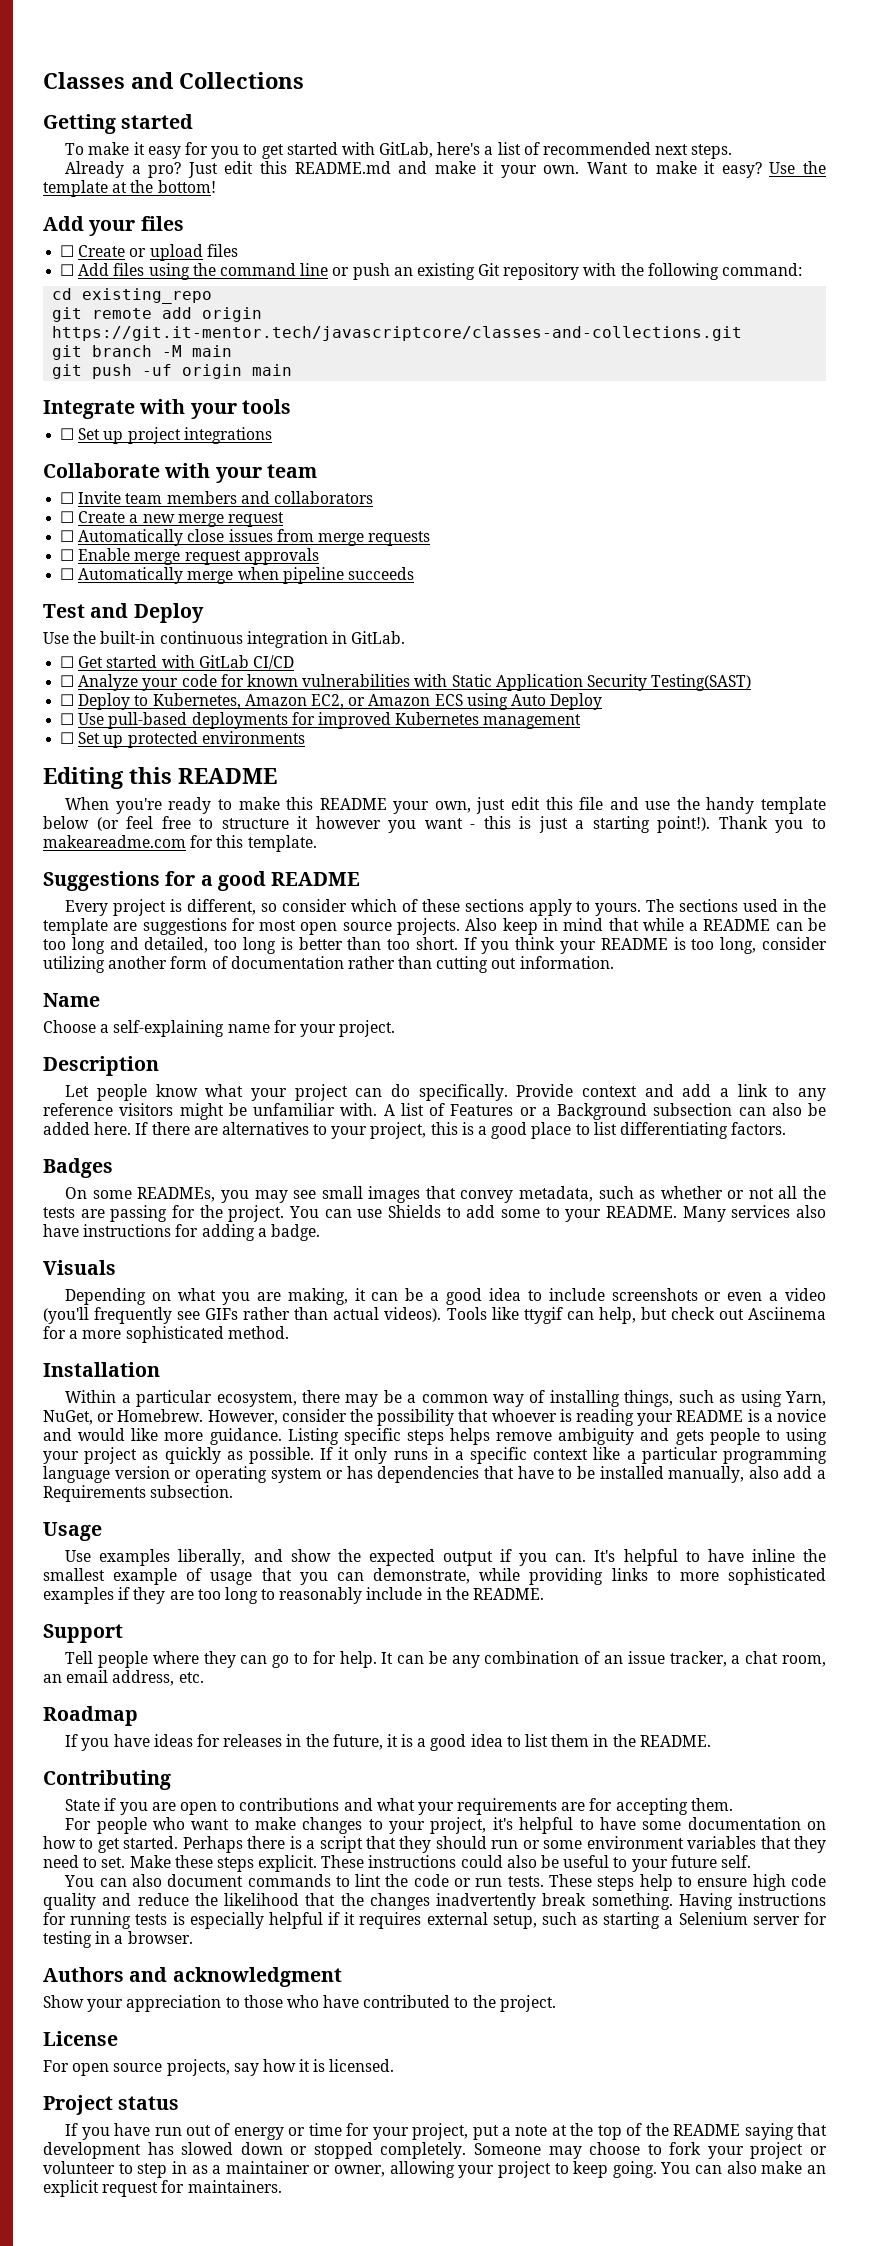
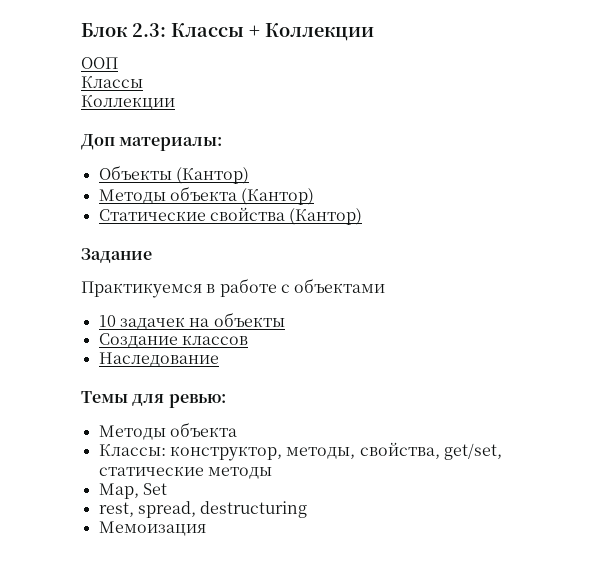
[43,72,304,89] [43,114,194,134] [65,142,733,159] [65,161,827,178] [43,180,216,197] [43,216,184,236] [60,244,238,261] [60,263,803,280] [52,288,213,304] [52,307,263,322] [52,326,743,341] [52,345,233,360] [52,364,293,379] [43,399,291,419] [60,427,272,444] [43,463,317,483] [60,491,373,504] [60,511,284,527] [60,529,431,546] [60,548,319,565] [60,567,414,584] [43,603,204,623] [43,631,406,648] [60,655,294,670] [60,674,752,691] [60,693,603,710] [60,712,582,729] [60,731,305,748] [43,767,277,789] [65,797,826,814] [43,816,826,833] [43,835,317,852] [43,871,361,891] [65,899,826,916] [43,918,826,935] [43,937,827,954] [43,956,614,973] [43,993,100,1007] [43,1020,396,1037] [43,1056,159,1076] [65,1084,826,1101] [43,1103,826,1120] [43,1122,787,1139] [43,1158,113,1178] [65,1186,826,1203] [43,1205,826,1222] [43,1224,320,1241] [43,1260,116,1275] [65,1288,827,1305] [43,1307,826,1324] [43,1326,289,1343] [43,1362,160,1377] [65,1390,826,1407] [43,1409,827,1426] [43,1428,827,1445] [43,1447,827,1464] [43,1466,826,1483] [43,1485,234,1502] [43,1522,102,1541] [65,1549,826,1566] [43,1568,826,1585] [43,1587,545,1604] [43,1624,123,1643] [65,1651,827,1668] [43,1670,204,1686] [43,1706,138,1726] [65,1734,711,1751] [43,1770,171,1790] [65,1798,733,1815] [65,1817,826,1834] [43,1836,827,1853] [43,1855,751,1872] [64,1874,826,1891] [43,1893,826,1910] [43,1912,827,1929] [43,1931,193,1948] [43,1967,342,1987] [43,1995,556,2012] [43,2031,118,2046] [43,2059,395,2076] [43,2095,180,2115] [65,2123,827,2140] [43,2142,827,2159] [43,2161,827,2178] [43,2180,282,2197] Classes and Collections // Getting started // To make it easy for you to get started with GitLab, here's a list of recommended next steps. // Already a pro? Just edit this README.md and make it your own. Want to make it easy? Use the template at the bottom! // Add your files // ☐ Create or upload files // ☐ Add files using the command line or push an existing Git repository with the following command: // cd existing_repo // git remote add origin https://git.it-mentor.tech/javascriptcore/classes-and-collections.git // git branch -M main // git push -uf origin main // Integrate with your tools // ☐ Set up project integrations // Collaborate with your team // ☐ Invite team members and collaborators // ☐ Create a new merge request // ☐ Automatically close issues from merge requests // ☐ Enable merge request approvals // ☐ Automatically merge when pipeline succeeds // Test and Deploy // Use the built-in continuous integration in GitLab. // ☐ Get started with GitLab CI/CD // ☐ Analyze your code for known vulnerabilities with Static Application Security Testing(SAST) // ☐ Deploy to Kubernetes, Amazon EC2, or Amazon ECS using Auto Deploy // ☐ Use pull-based deployments for improved Kubernetes management // ☐ Set up protected environments // Editing this README // When you're ready to make this README your own, just edit this file and use the handy template below (or feel free to structure it however you want - this is just a starting point!). Thank you to makeareadme.com for this template. // Suggestions for a good README // Every project is different, so consider which of these sections apply to yours. The sections used in the template are suggestions for most open source projects. Also keep in mind that while a README can be too long and detailed, too long is better than too short. If you think your README is too long, consider utilizing another form of documentation rather than cutting out information. // Name // Choose a self-explaining name for your project. // Description // Let people know what your project can do specifically. Provide context and add a link to any reference visitors might be unfamiliar with. A list of Features or a Background subsection can also be added here. If there are alternatives to your project, this is a good place to list differentiating factors. // Badges // On some READMEs, you may see small images that convey metadata, such as whether or not all the tests are passing for the project. You can use Shields to add some to your README. Many services also have instructions for adding a badge. // Visuals // Depending on what you are making, it can be a good idea to include screenshots or even a video (you'll frequently see GIFs rather than actual videos). Tools like ttygif can help, but check out Asciinema for a more sophisticated method. // Installation // Within a particular ecosystem, there may be a common way of installing things, such as using Yarn, NuGet, or Homebrew. However, consider the possibility that whoever is reading your README is a novice and would like more guidance. Listing specific steps helps remove ambiguity and gets people to using your project as quickly as possible. If it only runs in a specific context like a particular programming language version or operating system or has dependencies that have to be installed manually, also add a Requirements subsection. // Usage // Use examples liberally, and show the expected output if you can. It's helpful to have inline the smallest example of usage that you can demonstrate, while providing links to more sophisticated examples if they are too long to reasonably include in the README. // Support // Tell people where they can go to for help. It can be any combination of an issue tracker, a chat room, an email address, etc. // Roadmap // If you have ideas for releases in the future, it is a good idea to list them in the README. // Contributing // State if you are open to contributions and what your requirements are for accepting them. // For people who want to make changes to your project, it's helpful to have some documentation on how to get started. Perhaps there is a script that they should run or some environment variables that they need to set. Make these steps explicit. These instructions could also be useful to your future self. // You can also document commands to lint the code or run tests. These steps help to ensure high code quality and reduce the likelihood that the changes inadvertently break something. Having instructions for running tests is especially helpful if it requires external setup, such as starting a Selenium server for testing in a browser. // Authors and acknowledgment // Show your appreciation to those who have contributed to the project. // License // For open source projects, say how it is licensed. // Project status // If you have run out of energy or time for your project, put a note at the top of the README saying that development has slowed down or stopped completely. Someone may choose to fork your project or volunteer to step in as a maintainer or owner, allowing your project to keep going. You can also make an explicit request for maintainers. -> [81,23,374,41] [81,57,118,69] [81,76,143,88] [81,95,175,110] [81,134,223,151] [98,165,249,184] [98,186,315,205] [98,207,363,225] [81,248,152,263] [81,278,386,298] [98,312,285,330] [98,333,248,348] [98,352,219,367] [81,391,226,408] [98,422,237,440] [98,442,502,461] [98,466,272,479] [98,483,167,499] [98,501,308,518] [98,521,206,536] Блок 2.3: Классы + Коллекции // ООП // Классы // Коллекции // Доп материалы: // Объекты (Кантор) // Методы объекта (Кантор) // Статические свойства (Кантор) // Задание // Практикуемся в работе с объектами // 10 задачек на объекты // Создание классов // Наследование // Темы для ревью: // Методы объекта // Классы: конструктор, методы, свойства, get/set, статические методы // Map, Set // rest, spread, destructuring // Мемоизация

